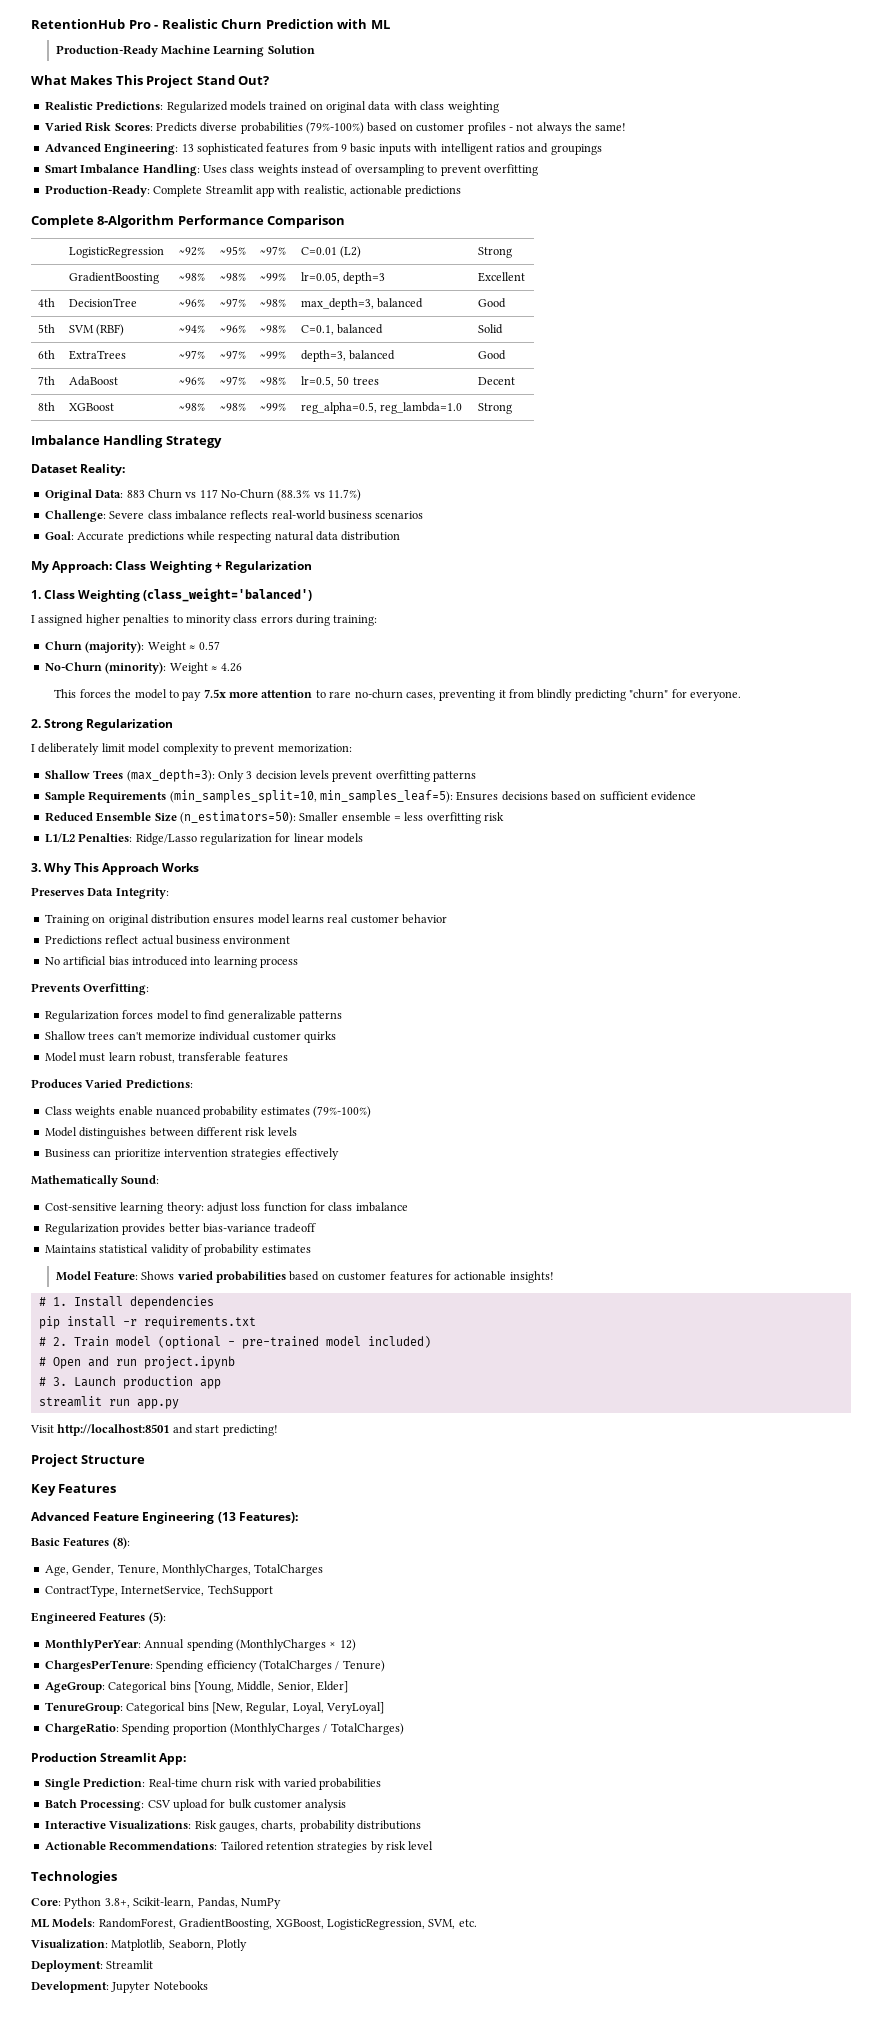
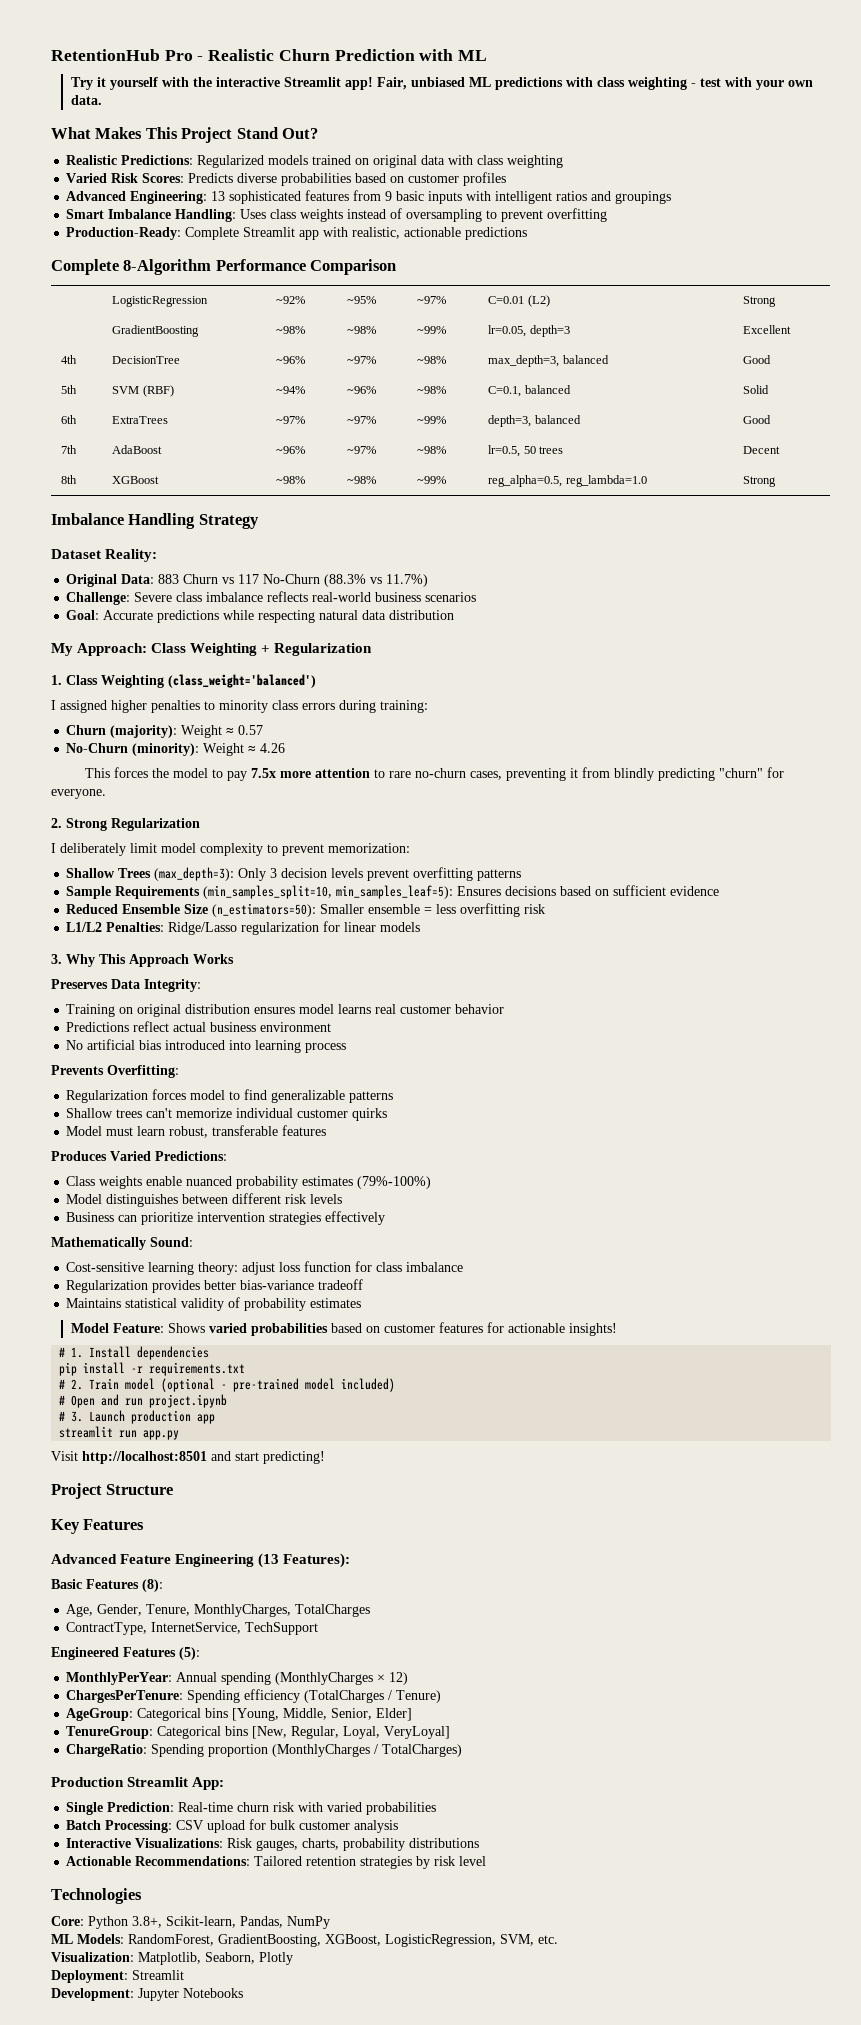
[55,45,315,57] Production-Ready Machine Learning Solution -> [70,77,813,90] [70,95,102,105] Try it yourself with the interactive Streamlit app! Fair, unbiased ML predictions with class weighting - test with your own data.
[306,122,364,134] (79%-100%) -> (352, 179) none
[508,122,627,134] - not always the same! -> (507, 179) none

